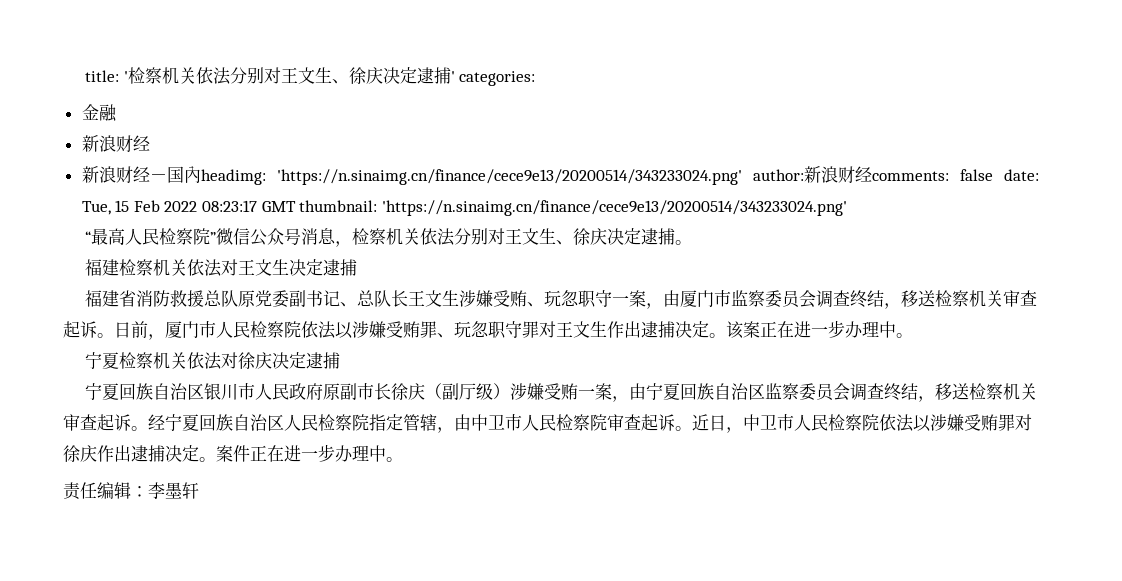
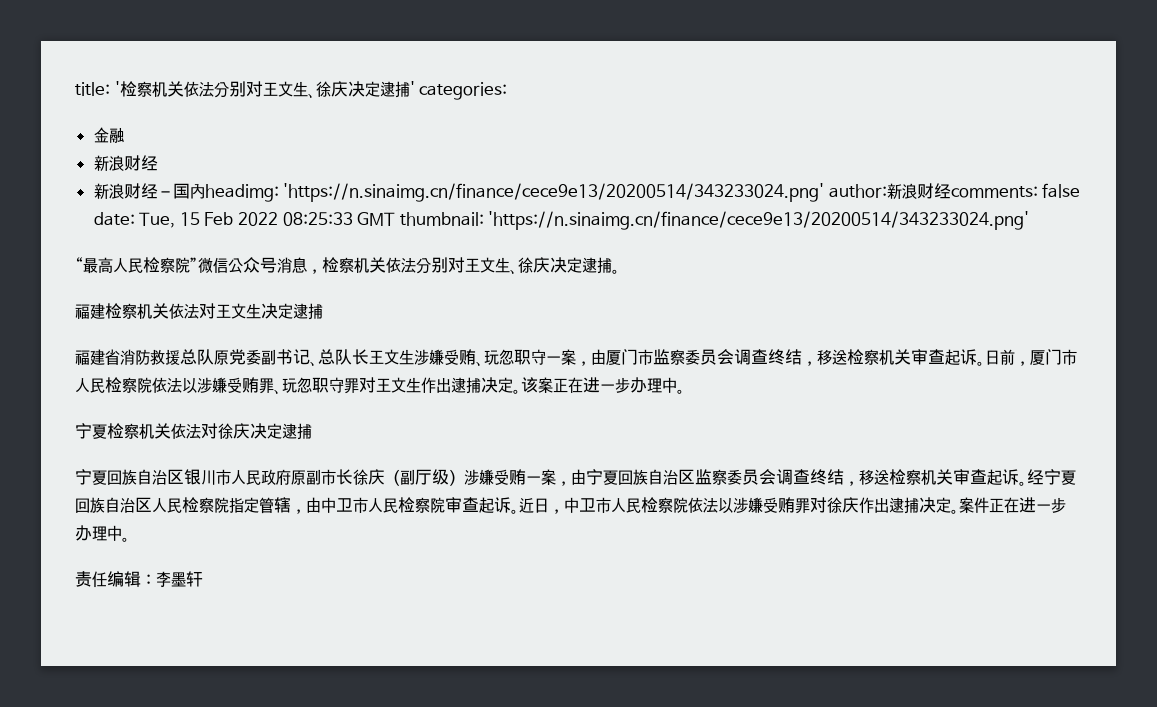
[202,200,258,212] 08:23:17 -> [282,212,353,226] 08:25:33

